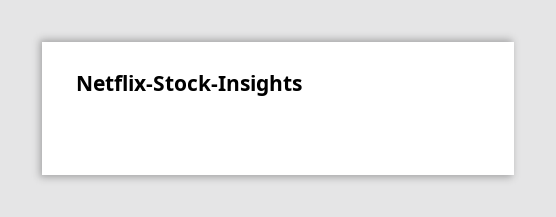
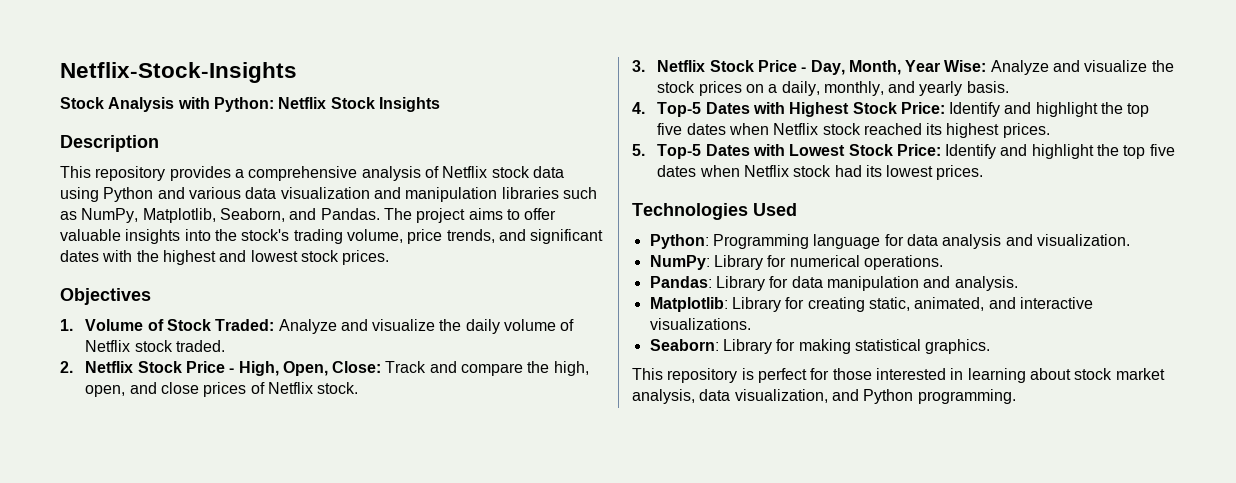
(302, 85) none -> [60,97,440,112] [60,135,159,152] [60,166,564,181] [60,187,597,202] [60,208,557,223] [60,229,604,244] [60,250,390,265] [60,288,151,305] [60,319,575,334] [85,340,225,352] [60,361,589,376] [85,382,359,397] [632,60,1174,75] [657,81,1009,96] [632,102,1150,117] [657,123,1050,138] [632,144,1175,159] [657,165,984,180] [632,203,797,220] [649,234,1130,249] [649,255,943,270] [649,276,1018,291] [649,297,1093,312] [649,318,751,330] [649,339,991,354] [632,368,1165,383] [632,389,1016,404] // Stock Analysis with Python: Netflix Stock Insights // Description // This repository provides a comprehensive analysis of Netflix stock data using Python and various data visualization and manipulation libraries such as NumPy, Matplotlib, Seaborn, and Pandas. The project aims to offer valuable insights into the stock's trading volume, price trends, and significant dates with the highest and lowest stock prices. // Objectives // 1. Volume of Stock Traded: Analyze and visualize the daily volume of Netflix stock traded. // 2. Netflix Stock Price - High, Open, Close: Track and compare the high, open, and close prices of Netflix stock. // 3. Netflix Stock Price - Day, Month, Year Wise: Analyze and visualize the stock prices on a daily, monthly, and yearly basis. // 4. Top-5 Dates with Highest Stock Price: Identify and highlight the top five dates when Netflix stock reached its highest prices. // 5. Top-5 Dates with Lowest Stock Price: Identify and highlight the top five dates when Netflix stock had its lowest prices. // Technologies Used // Python: Programming language for data analysis and visualization. // NumPy: Library for numerical operations. // Pandas: Library for data manipulation and analysis. // Matplotlib: Library for creating static, animated, and interactive visualizations. // Seaborn: Library for making statistical graphics. // This repository is perfect for those interested in learning about stock market analysis, data visualization, and Python programming.

